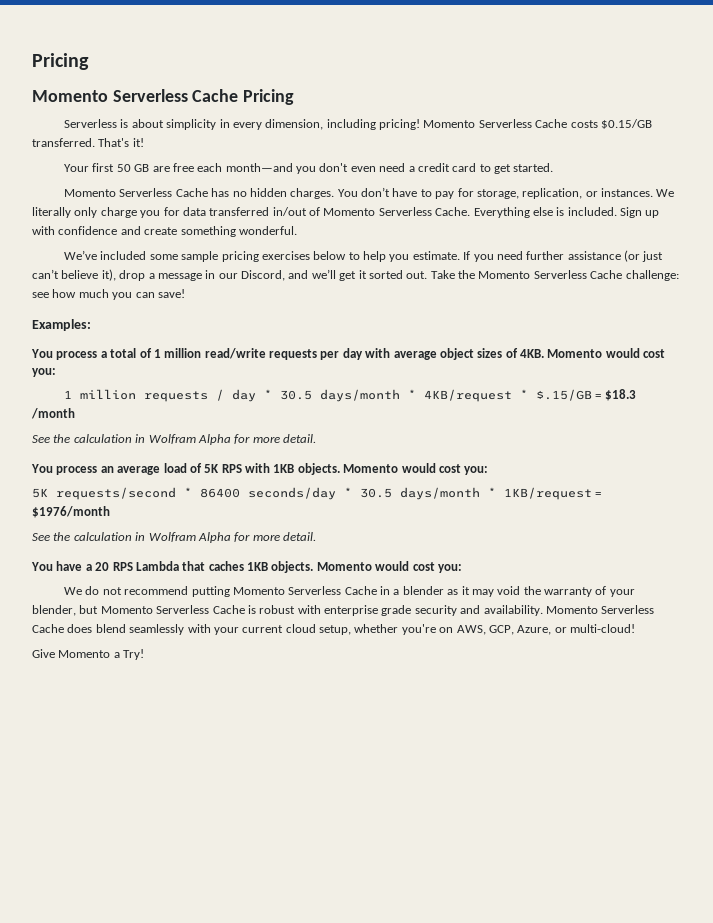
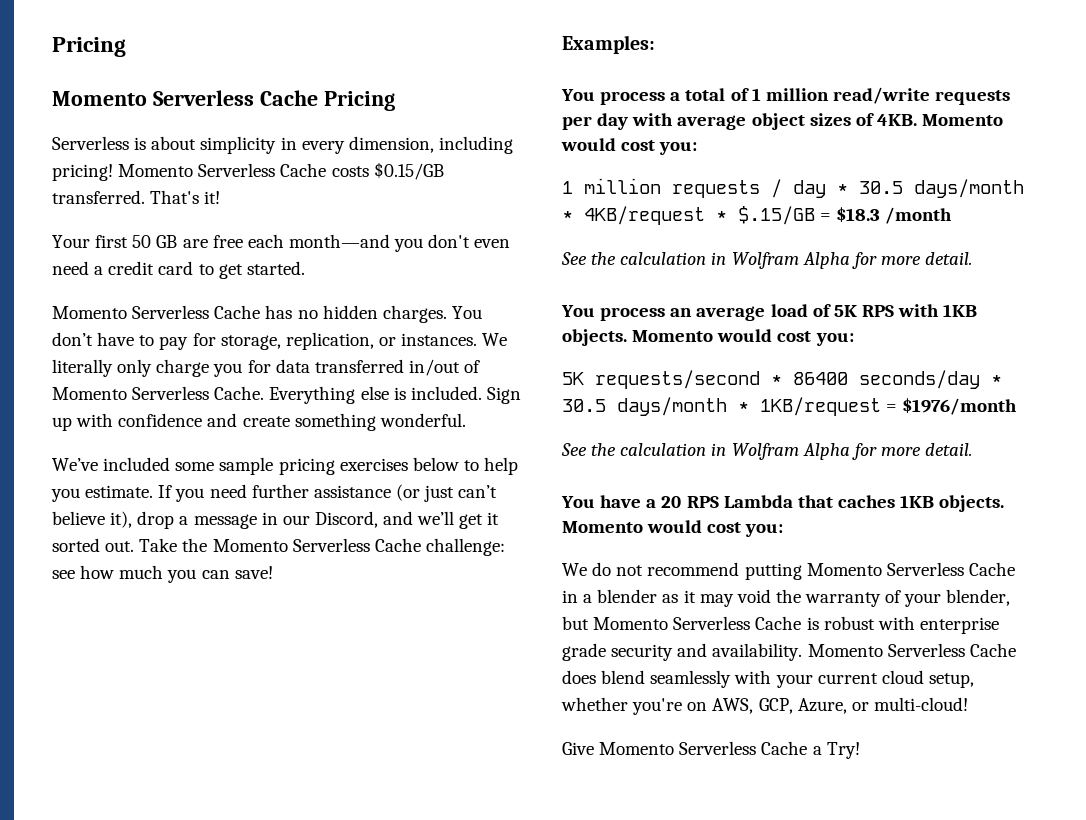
(111, 654) none -> [679,741,808,755] Serverless Cache

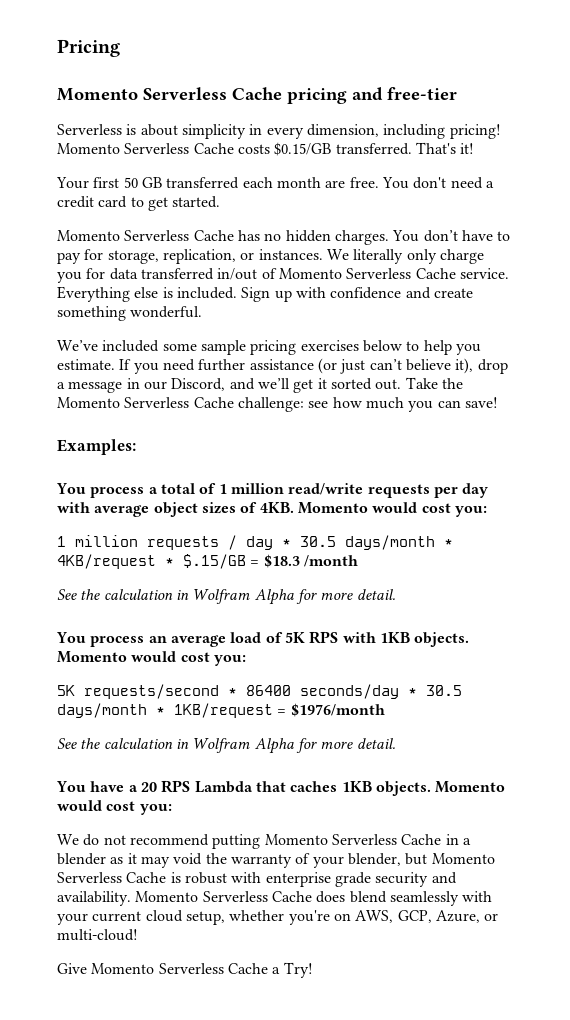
[323,91,395,111] Pricing -> [287,87,457,104] pricing and free-tier
[182,234,511,252] are free each month—and you don't even -> [166,177,447,189] transferred each month are free. You don't
[214,386,265,400] Cache. -> [415,268,509,279] Cache service.

